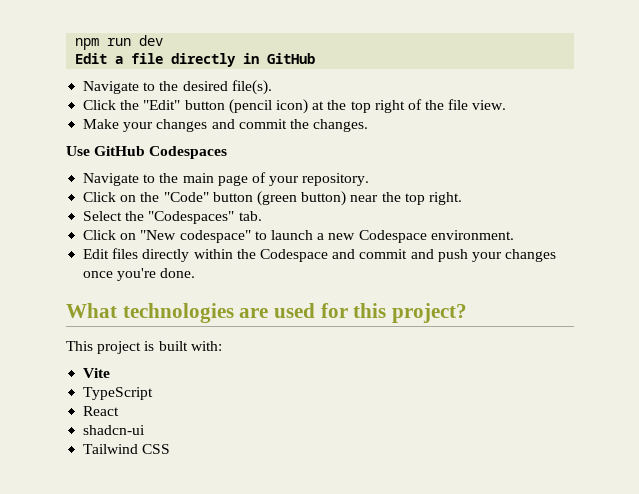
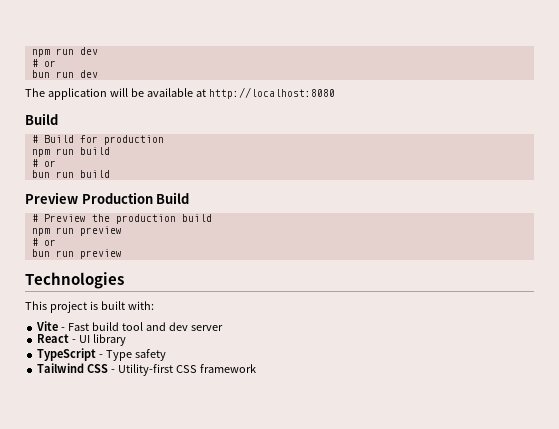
[75,53,316,67] [83,80,272,95] [83,99,507,114] [83,119,369,132] [66,146,228,159] [83,172,370,186] [83,191,462,206] [83,211,262,224] [83,230,514,243] [83,248,557,262] [83,268,196,281] [66,303,468,323] Edit a file directly in GitHub // Navigate to the desired file(s). // Click the "Edit" button (pencil icon) at the top right of the file view. // Make your changes and commit the changes. // Use GitHub Codespaces // Navigate to the main page of your repository. // Click on the "Code" button (green button) near the top right. // Select the "Codespaces" tab. // Click on "New codespace" to launch a new Codespace environment. // Edit files directly within the Codespace and commit and push your changes once you're done. // What technologies are used for this project? -> [31,59,56,67] [31,70,98,78] [25,87,335,100] [25,113,58,125] [31,135,164,145] [31,147,110,157] [31,159,56,167] [31,170,110,178] [25,192,190,204] [31,214,212,224] [31,226,122,236] [31,238,56,246] [31,249,122,259] [25,272,124,289] # or // bun run dev // The application will be available at http://localhost:8080 // Build // # Build for production // npm run build // # or // bun run build // Preview Production Build // # Preview the production build // npm run preview // # or // bun run preview // Technologies
[83,387,154,400] [83,406,120,416] [83,425,146,435] [83,444,171,454] // TypeScript // React // shadcn-ui // Tailwind CSS -> [61,322,223,331] [37,334,127,346] [37,348,167,361] [37,363,256,376] - Fast build tool and dev server // React - UI library // TypeScript - Type safety // Tailwind CSS - Utility-first CSS framework

